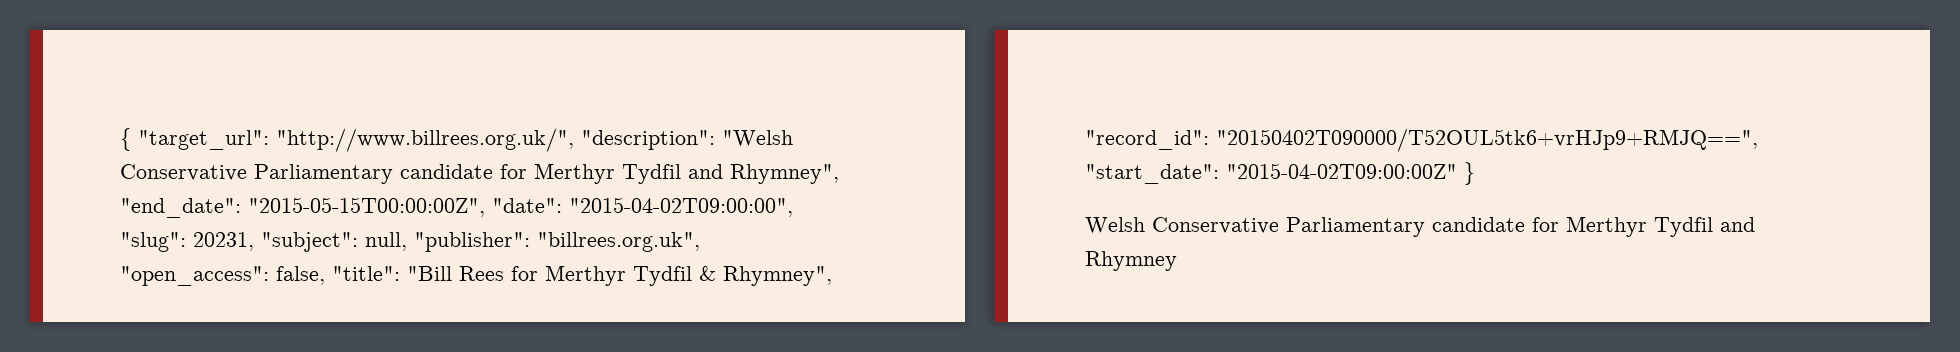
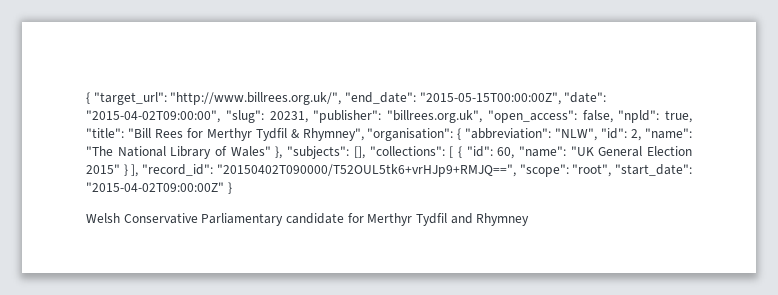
[581,130,793,150] [120,163,839,184] "description": "Welsh Conservative Parliamentary candidate for Merthyr Tydfil and Rhymney", -> (342, 98) none
[261,232,407,252] "subject": null, -> (308, 117) none
(325, 275) none -> [618,110,692,123] "npld": true,
[1085,128,1758,152] "record_id": "20150402T090000/T52OUL5tk6+vrHJp9+RMJQ==", -> [367,128,693,141] [86,146,692,159] [86,164,612,177] "organisation": { "abbreviation": "NLW", "id": 2, "name": "The National Library of Wales" }, "subjects": [], "collections": [ { "id": 60, "name": "UK General Election 2015" } ], "record_id": "20150402T090000/T52OUL5tk6+vrHJp9+RMJQ==", "scope": "root",

